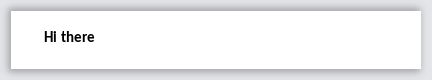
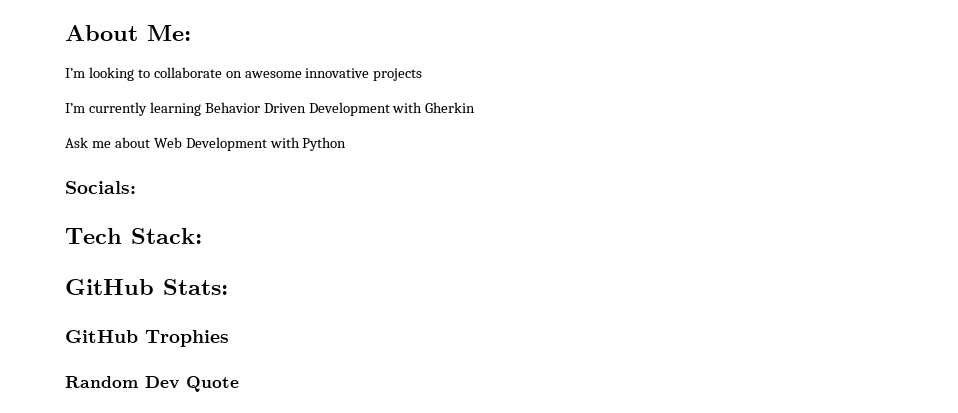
[44,31,95,42] Hi there -> [65,25,191,41] [65,67,423,81] [65,102,476,116] [65,137,347,151] [65,181,136,194] [65,228,202,244] [65,279,228,295] [65,330,229,347] [65,376,239,392] About Me: // I’m looking to collaborate on awesome innovative projects // I’m currently learning Behavior Driven Development with Gherkin // Ask me about Web Development with Python // Socials: // Tech Stack: // GitHub Stats: // GitHub Trophies // Random Dev Quote

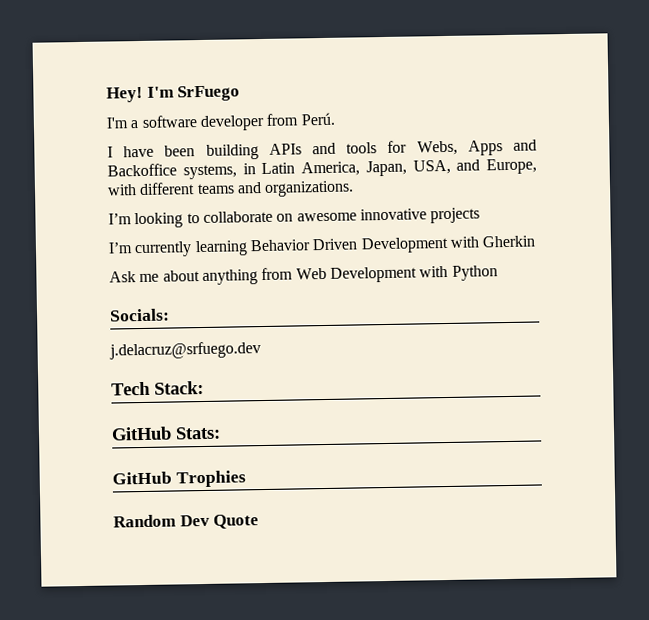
[65,25,191,41] About Me: -> [106,85,241,103] [106,112,335,132] [107,139,537,160] [107,158,537,180] [107,180,355,197] Hey! I'm SrFuego // I'm a software developer from Perú. // I have been building APIs and tools for Webs, Apps and Backoffice systems, in Latin America, Japan, USA, and Europe, with different teams and organizations.
(150, 142) none -> [201,267,294,286] anything from
(136, 187) none -> [109,341,261,360] // j.delacruz@srfuego.dev

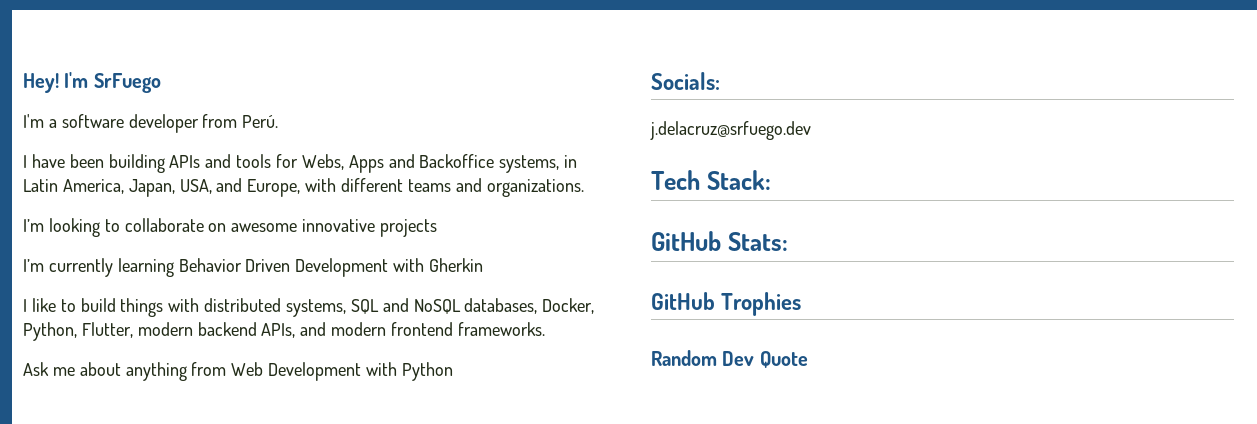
(536, 241) none -> [23,298,595,317] [23,322,545,341] // I like to build things with distributed systems, SQL and NoSQL databases, Docker, Python, Flutter, modern backend APIs, and modern frontend frameworks.

